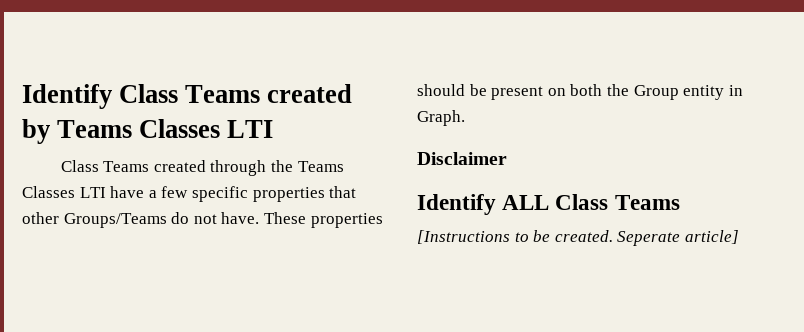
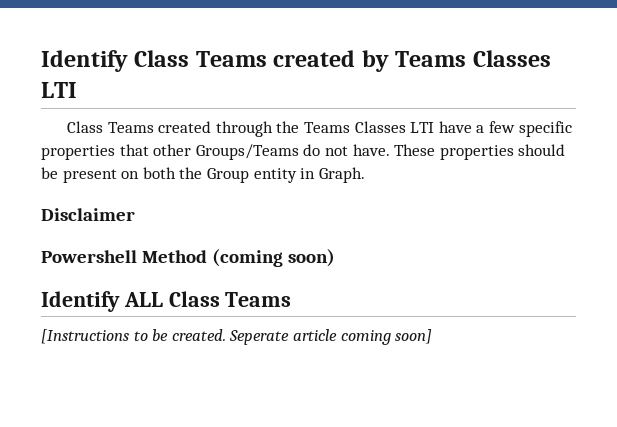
(507, 158) none -> [41,249,336,267] // Powershell Method (coming soon)
[684,230,739,244] article] -> [292,329,433,345] article coming soon]

